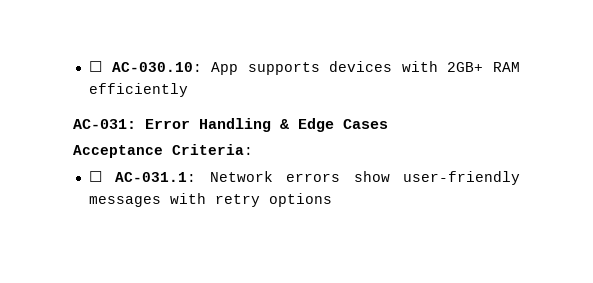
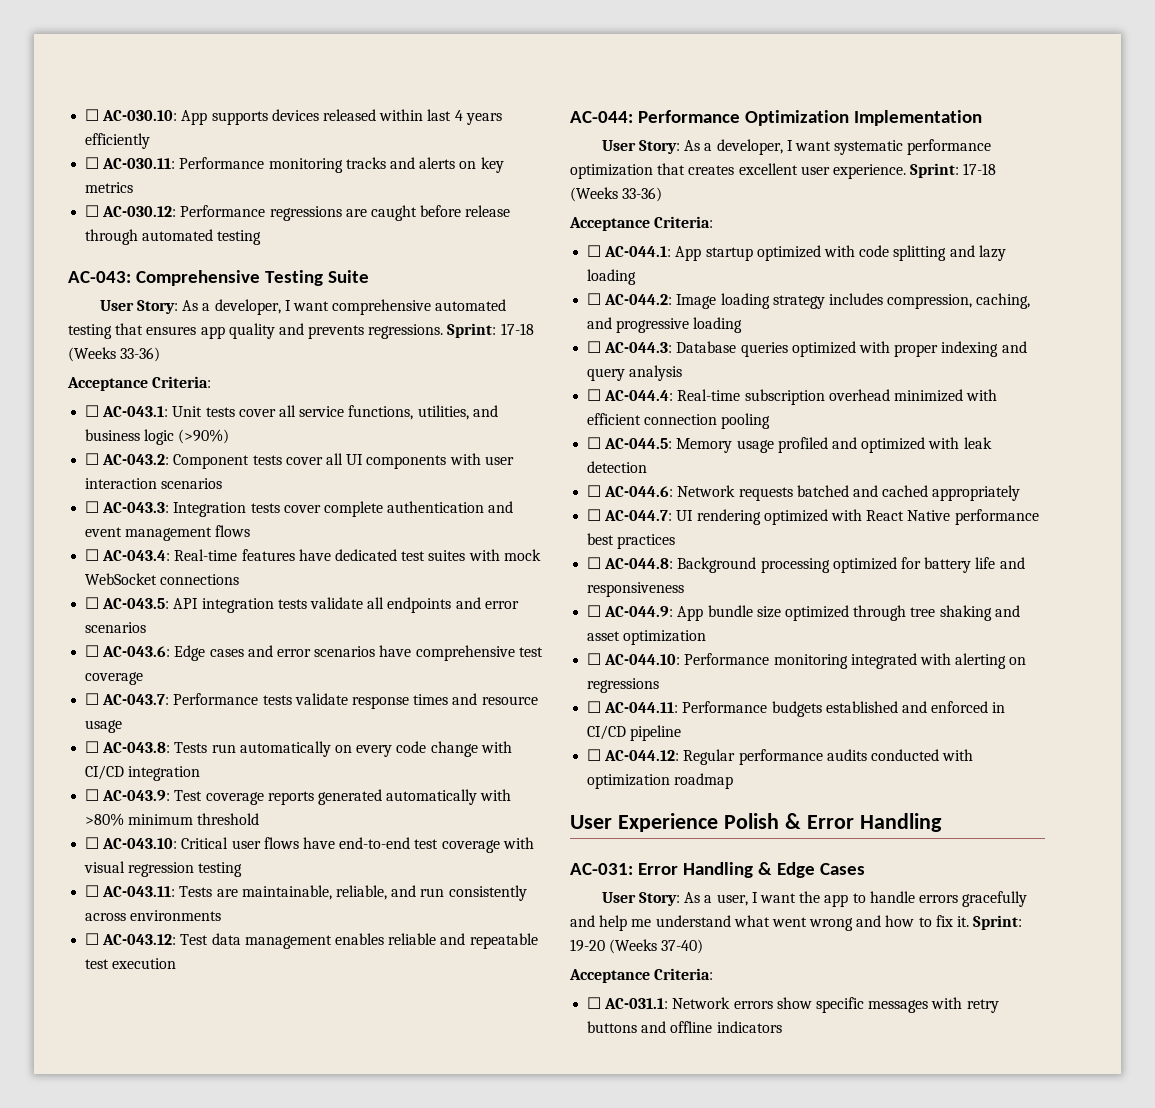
[401,61,520,72] [88,83,188,97] with 2GB+ RAM efficiently -> [322,109,502,125] [85,133,151,149] [85,157,504,173] [85,182,134,193] [85,205,511,221] [85,229,262,245] [68,270,370,286] [99,299,507,315] [68,323,534,339] [68,347,161,362] [67,376,212,391] [85,405,498,420] [85,429,230,445] [85,453,514,469] [85,478,223,489] [85,501,514,517] [85,525,251,541] [85,549,541,561] [85,573,240,585] [85,597,519,613] [85,622,147,633] [85,645,543,661] [85,672,144,685] [85,693,538,709] [85,720,123,733] [85,741,512,757] [85,765,201,781] [85,789,512,805] [85,813,260,826] [85,837,534,853] [84,861,243,877] [85,885,527,901] [85,910,222,921] [85,933,538,949] [85,958,177,969] [570,110,983,126] [601,139,992,155] [570,163,997,179] [570,187,663,202] [569,216,714,231] [587,245,1006,261] [587,269,637,285] [587,293,1031,309] [587,317,743,333] [587,341,1027,357] [587,365,683,381] [587,389,998,405] [587,413,771,429] [587,437,992,453] [587,461,648,473] [587,485,1021,501] [587,509,1039,525] [587,533,676,549] [587,557,1025,573] [587,582,685,597] [587,605,1020,621] [587,630,707,645] [587,653,1027,669] [587,678,660,693] [587,701,1006,717] [587,725,682,741] [587,749,974,765] [587,773,734,789] [570,813,942,832] released within last 4 years efficiently // ☐ AC-030.11: Performance monitoring tracks and alerts on key metrics // ☐ AC-030.12: Performance regressions are caught before release through automated testing // AC-043: Comprehensive Testing Suite // User Story: As a developer, I want comprehensive automated testing that ensures app quality and prevents regressions. Sprint: 17-18 (Weeks 33-36) // Acceptance Criteria: // ☐ AC-043.1: Unit tests cover all service functions, utilities, and business logic (>90%) // ☐ AC-043.2: Component tests cover all UI components with user interaction scenarios // ☐ AC-043.3: Integration tests cover complete authentication and event management flows // ☐ AC-043.4: Real-time features have dedicated test suites with mock WebSocket connections // ☐ AC-043.5: API integration tests validate all endpoints and error scenarios // ☐ AC-043.6: Edge cases and error scenarios have comprehensive test coverage // ☐ AC-043.7: Performance tests validate response times and resource usage // ☐ AC-043.8: Tests run automatically on every code change with CI/CD integration // ☐ AC-043.9: Test coverage reports generated automatically with >80% minimum threshold // ☐ AC-043.10: Critical user flows have end-to-end test coverage with visual regression testing // ☐ AC-043.11: Tests are maintainable, reliable, and run consistently across environments // ☐ AC-043.12: Test data management enables reliable and repeatable test execution // AC-044: Performance Optimization Implementation // User Story: As a developer, I want systematic performance optimization that creates excellent user experience. Sprint: 17-18 (Weeks 33-36) // Acceptance Criteria: // ☐ AC-044.1: App startup optimized with code splitting and lazy loading // ☐ AC-044.2: Image loading strategy includes compression, caching, and progressive loading // ☐ AC-044.3: Database queries optimized with proper indexing and query analysis // ☐ AC-044.4: Real-time subscription overhead minimized with efficient connection pooling // ☐ AC-044.5: Memory usage profiled and optimized with leak detection // ☐ AC-044.6: Network requests batched and cached appropriately // ☐ AC-044.7: UI rendering optimized with React Native performance best practices // ☐ AC-044.8: Background processing optimized for battery life and responsiveness // ☐ AC-044.9: App bundle size optimized through tree shaking and asset optimization // ☐ AC-044.10: Performance monitoring integrated with alerting on regressions // ☐ AC-044.11: Performance budgets established and enforced in CI/CD pipeline // ☐ AC-044.12: Regular performance audits conducted with optimization roadmap // User Experience Polish & Error Handling
(388, 124) none -> [601,891,1028,907] [570,915,1023,931] [570,939,704,954] // User Story: As a user, I want the app to handle errors gracefully and help me understand what went wrong and how to fix it. Sprint: 19-20 (Weeks 37-40)
[403,171,520,185] user-friendly -> [815,997,864,1013] specific
[268,193,332,207] options -> [587,1021,782,1033] buttons and offline indicators

